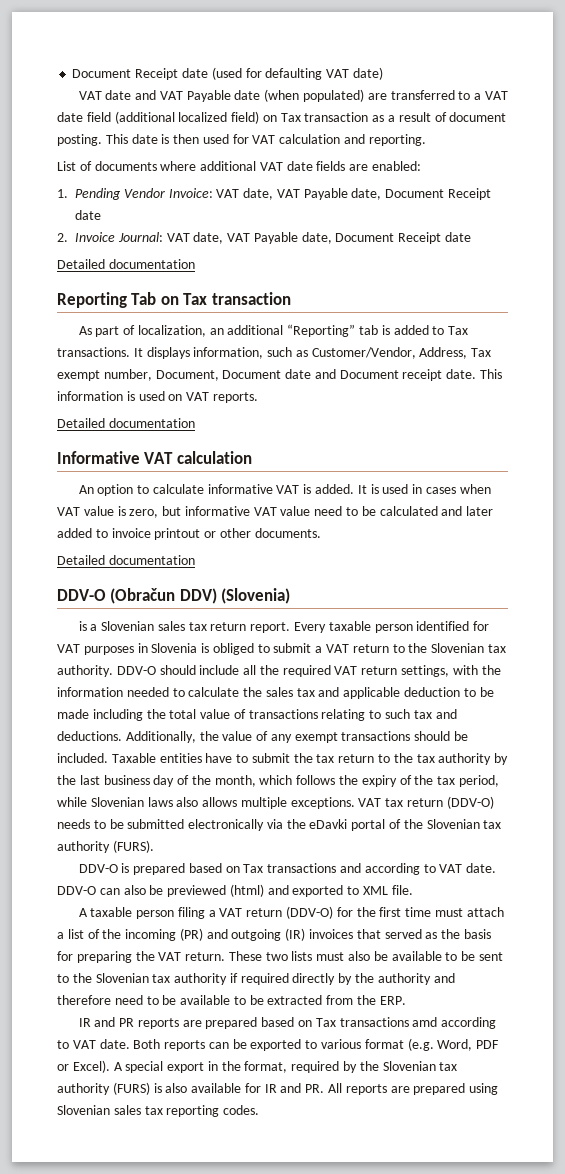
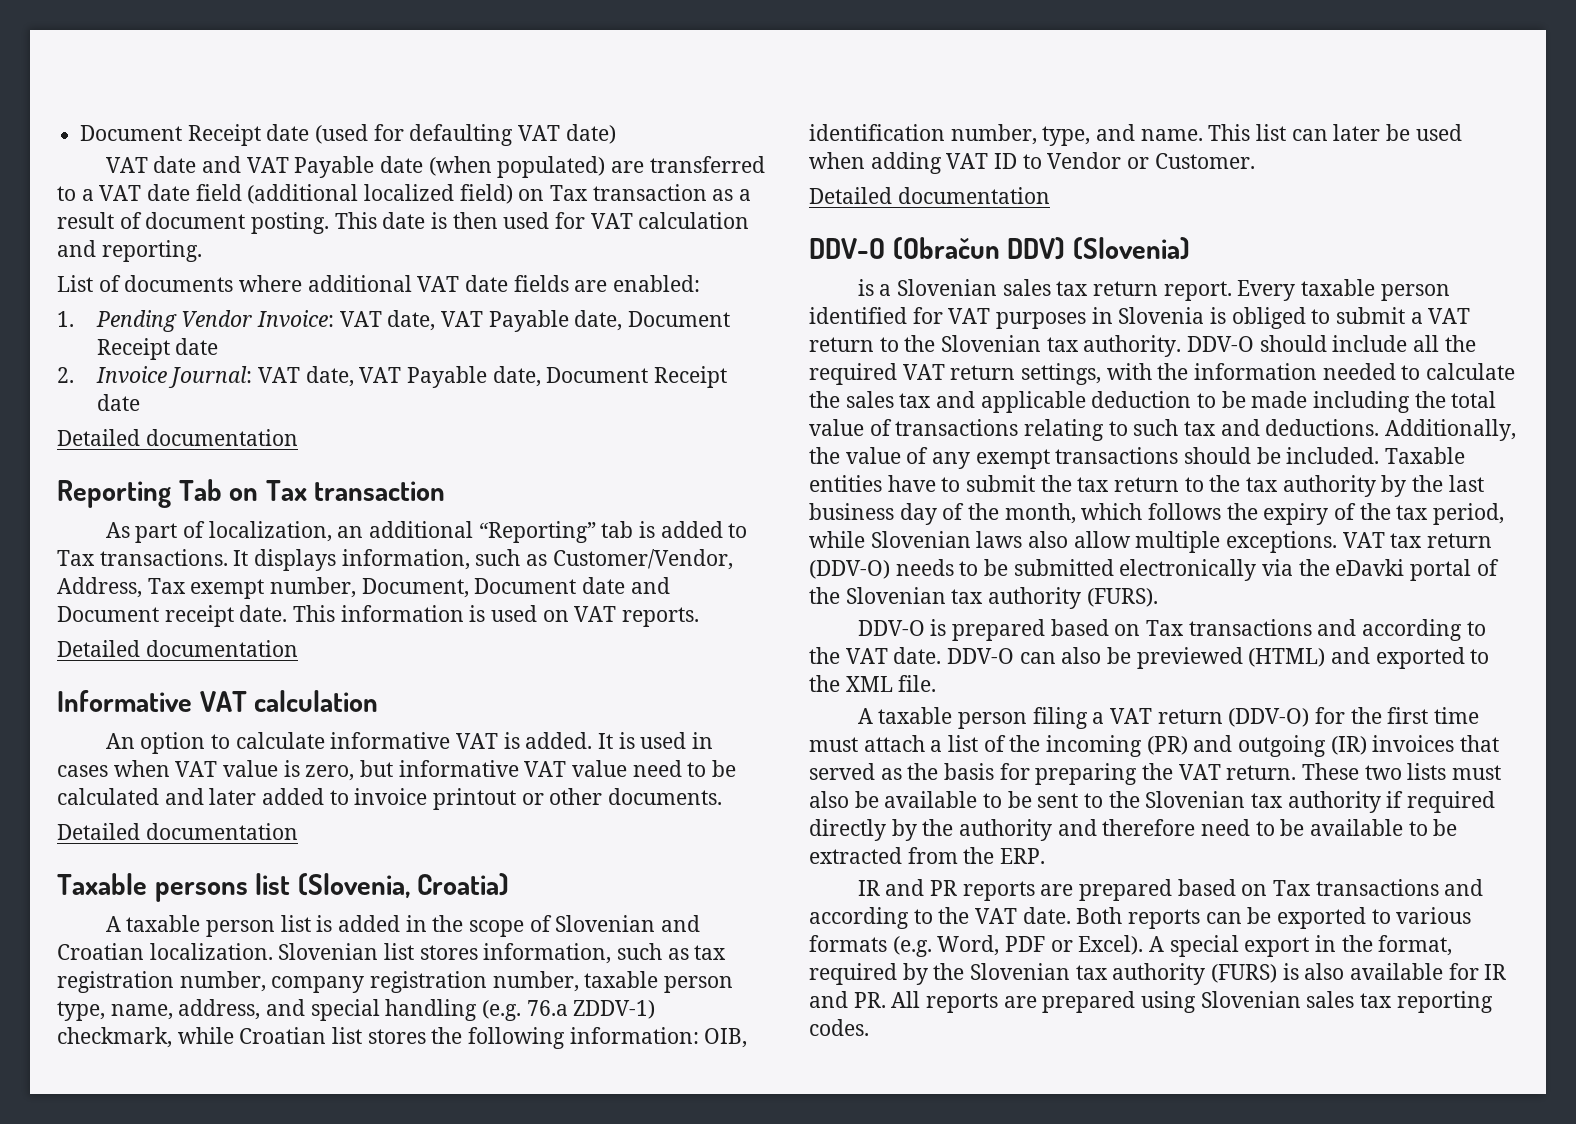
(195, 560) none -> [57,873,510,902] [105,915,701,937] [57,943,727,964] [57,971,734,993] [57,999,656,1021] [57,1027,748,1049] [809,124,1462,146] [809,152,1255,174] [809,187,1050,204] // Taxable persons list (Slovenia, Croatia) // A taxable person list is added in the scope of Slovenian and Croatian localization. Slovenian list stores information, such as tax registration number, company registration number, taxable person type, name, address, and special handling (e.g. 76.a ZDDV-1) checkmark, while Croatian list stores the following information: OIB, identification number, type, and name. This list can later be used when adding VAT ID to Vendor or Customer. // Detailed documentation
[202,797,238,807] allows -> [1073,531,1131,548] allow
(436, 868) none -> [809,647,840,664] the
[229,884,264,897] (html) -> [1248,648,1326,667] (HTML)
(360, 890) none -> [809,675,840,692] the
[412,1017,497,1029] [57,1040,69,1049] amd according to -> [1444,879,1484,896] [809,907,970,929] and according to the
[364,1039,404,1049] format -> [809,935,887,952] formats

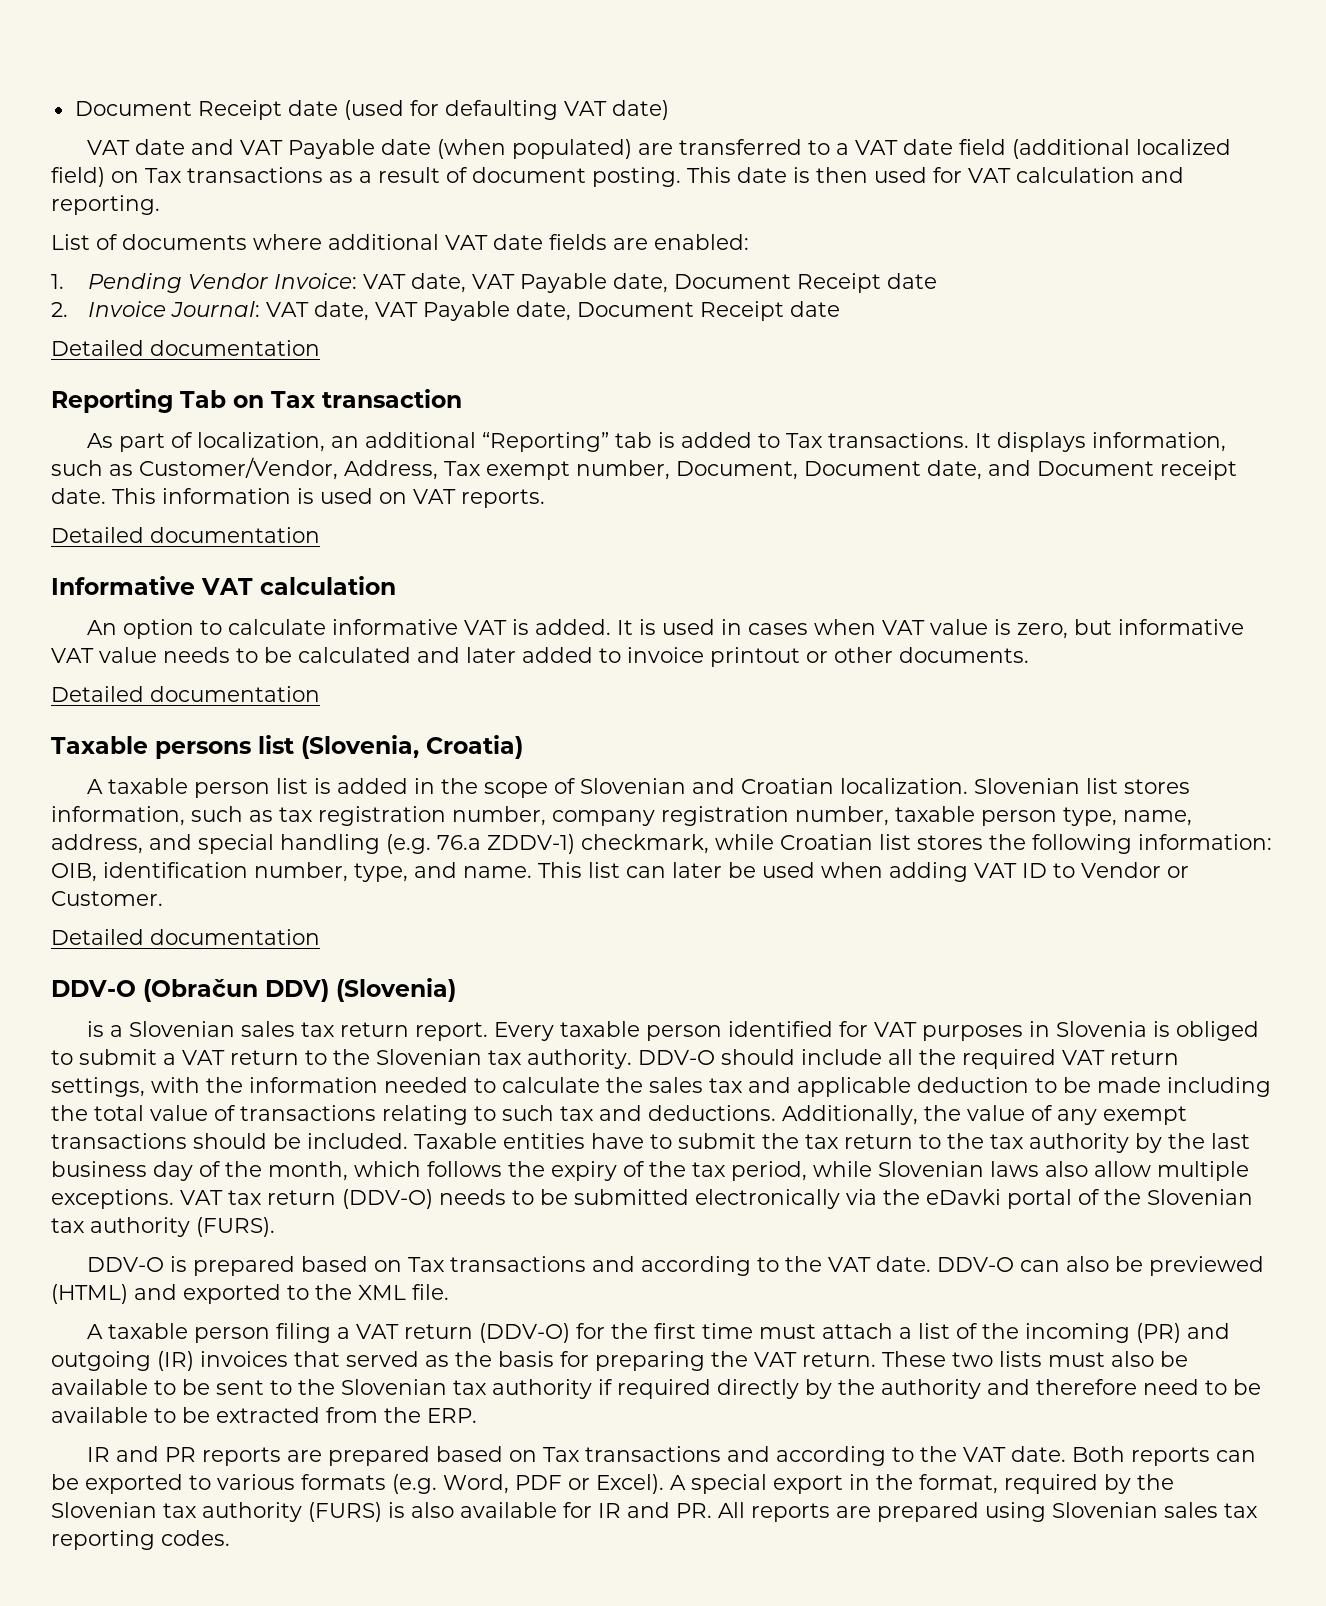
[592,184,707,201] transaction -> [187,167,323,183] transactions
[582,577,626,594] date -> [927,460,982,480] date,
[632,760,682,777] need -> [163,647,230,663] needs

